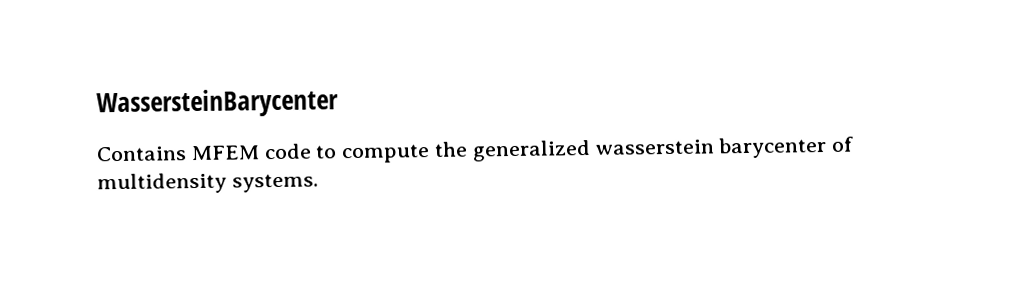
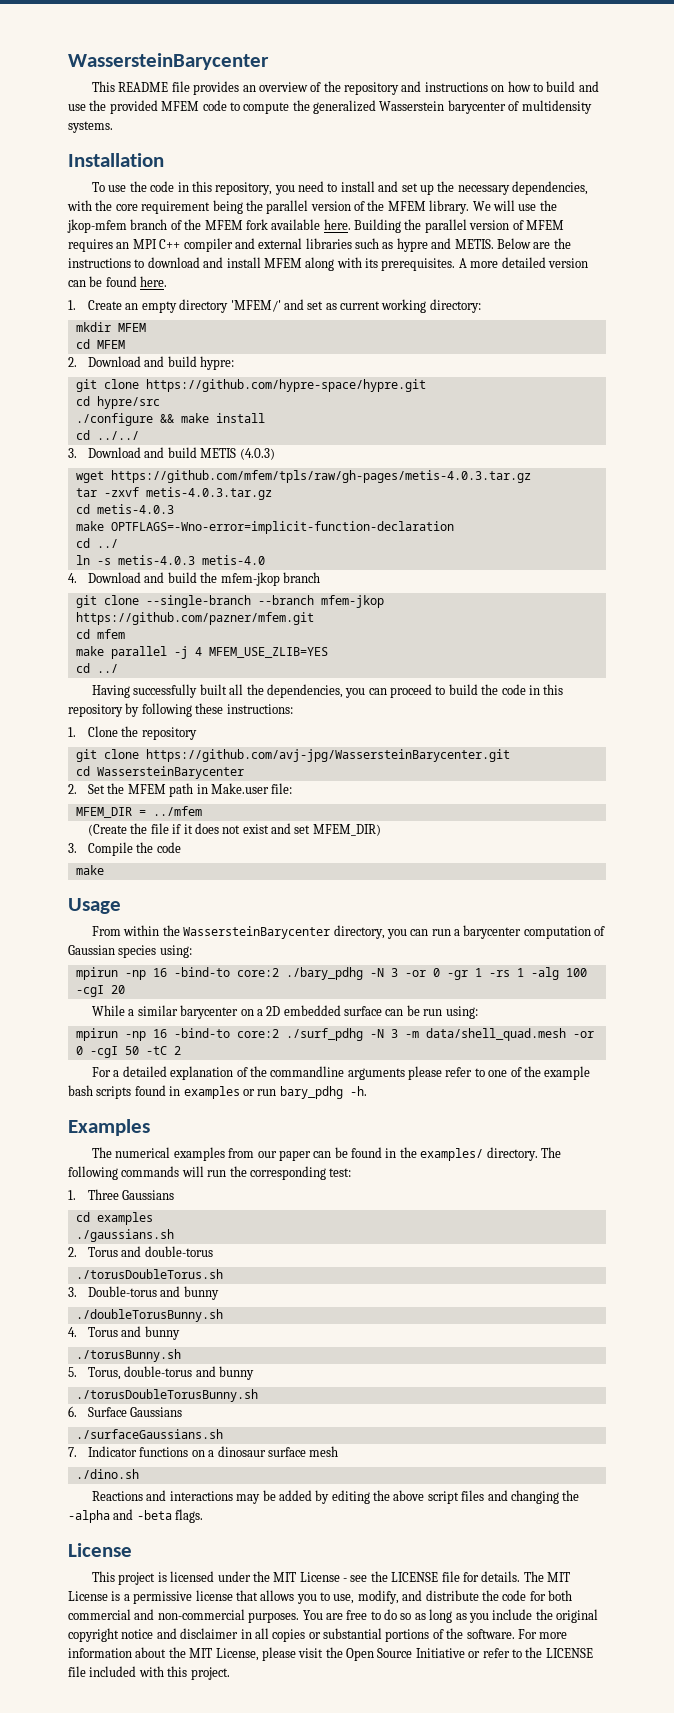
[96,88,339,119] [96,146,187,162] WassersteinBarycenter // Contains -> [68,53,269,70] [92,81,599,95] [68,100,158,114] WassersteinBarycenter // This README file provides an overview of the repository and instructions on how to build and use the provided
[594,139,715,155] wasserstein -> [379,101,445,111] Wasserstein
(319, 183) none -> [68,153,164,167] [92,181,589,195] [67,200,557,214] [67,219,564,233] [68,238,571,252] [68,257,588,271] [68,276,168,287] [68,299,481,313] [75,322,146,332] [75,339,125,349] [68,356,235,370] [75,379,426,392] [75,396,160,409] [75,413,265,426] [75,430,139,440] [68,447,275,460] [75,470,531,483] [75,487,272,500] [75,504,174,514] [75,521,454,534] [75,538,118,548] [75,555,265,565] [68,572,320,586] [75,595,384,608] [75,612,314,625] [75,629,125,639] [75,646,328,659] [75,663,118,673] [92,684,564,698] [68,703,293,717] [68,726,197,740] [75,749,510,762] [75,766,244,779] [68,783,293,797] [75,806,202,818] [88,823,381,836] [68,842,181,856] [75,865,104,875] [68,898,121,914] [92,925,606,939] [68,945,192,958] [75,967,587,980] [75,985,125,997] [92,1005,478,1019] [75,1028,594,1041] [75,1046,181,1058] [92,1066,591,1080] [68,1085,367,1099] [68,1119,150,1136] [92,1147,561,1161] [68,1166,352,1180] [68,1189,175,1200] [75,1212,153,1225] [75,1229,174,1242] [68,1246,213,1257] [75,1269,223,1279] [68,1286,219,1300] [75,1309,223,1322] [68,1326,180,1340] [75,1349,181,1362] [68,1366,255,1380] [75,1389,258,1402] [68,1406,183,1417] [75,1429,223,1439] [68,1446,339,1457] [75,1469,139,1479] [92,1490,580,1504] [68,1509,204,1523] [68,1543,132,1557] [92,1571,571,1585] [68,1590,572,1604] [68,1609,598,1623] [68,1628,568,1642] [68,1647,593,1661] [68,1666,230,1680] // Installation // To use the code in this repository, you need to install and set up the necessary dependencies, with the core requirement being the parallel version of the MFEM library. We will use the jkop-mfem branch of the MFEM fork available here. Building the parallel version of MFEM requires an MPI C++ compiler and external libraries such as hypre and METIS. Below are the instructions to download and install MFEM along with its prerequisites. A more detailed version can be found here. // 1. Create an empty directory 'MFEM/' and set as current working directory: // mkdir MFEM // cd MFEM // 2. Download and build hypre: // git clone https://github.com/hypre-space/hypre.git // cd hypre/src // ./configure && make install // cd ../../ // 3. Download and build METIS (4.0.3) // wget https://github.com/mfem/tpls/raw/gh-pages/metis-4.0.3.tar.gz // tar -zxvf metis-4.0.3.tar.gz // cd metis-4.0.3 // make OPTFLAGS=-Wno-error=implicit-function-declaration // cd ../ // ln -s metis-4.0.3 metis-4.0 // 4. Download and build the mfem-jkop branch // git clone --single-branch --branch mfem-jkop https://github.com/pazner/mfem.git // cd mfem // make parallel -j 4 MFEM_USE_ZLIB=YES // cd ../ // Having successfully built all the dependencies, you can proceed to build the code in this repository by following these instructions: // 1. Clone the repository // git clone https://github.com/avj-jpg/WassersteinBarycenter.git // cd WassersteinBarycenter // 2. Set the MFEM path in Make.user file: // MFEM_DIR = ../mfem // (Create the file if it does not exist and set MFEM_DIR) // 3. Compile the code // make // Usage // From within the WassersteinBarycenter directory, you can run a barycenter computation of Gaussian species using: // mpirun -np 16 -bind-to core:2 ./bary_pdhg -N 3 -or 0 -gr 1 -rs 1 -alg 100 -cgI 20 // While a similar barycenter on a 2D embedded surface can be run using: // mpirun -np 16 -bind-to core:2 ./surf_pdhg -N 3 -m data/shell_quad.mesh -or 0 -cgI 50 -tC 2 // For a detailed explanation of the commandline arguments please refer to one of the example bash scripts found in examples or run bary_pdhg -h. // Examples // The numerical examples from our paper can be found in the examples/ directory. The following commands will run the corresponding test: // 1. Three Gaussians // cd examples // ./gaussians.sh // 2. Torus and double-torus // ./torusDoubleTorus.sh // 3. Double-torus and bunny // ./doubleTorusBunny.sh // 4. Torus and bunny // ./torusBunny.sh // 5. Torus, double-torus and bunny // ./torusDoubleTorusBunny.sh // 6. Surface Gaussians // ./surfaceGaussians.sh // 7. Indicator functions on a dinosaur surface mesh // ./dino.sh // Reactions and interactions may be added by editing the above script files and changing the -alpha and -beta flags. // License // This project is licensed under the MIT License - see the LICENSE file for details. The MIT License is a permissive license that allows you to use, modify, and distribute the code for both commercial and non-commercial purposes. You are free to do so as long as you include the original copyright notice and disclaimer in all copies or substantial portions of the software. For more information about the MIT License, please visit the Open Source Initiative or refer to the LICENSE file included with this project.

